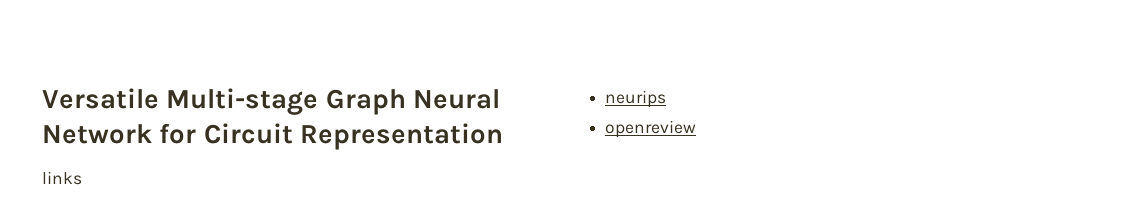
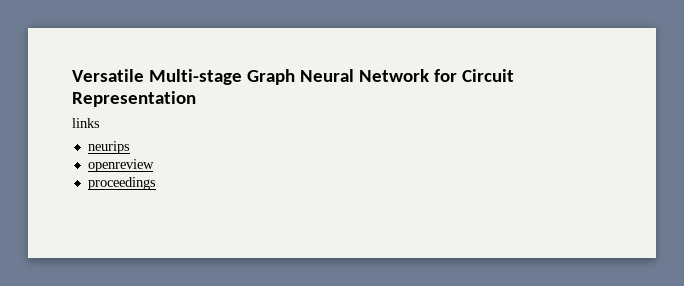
(697, 129) none -> [87,177,156,190] // proceedings

